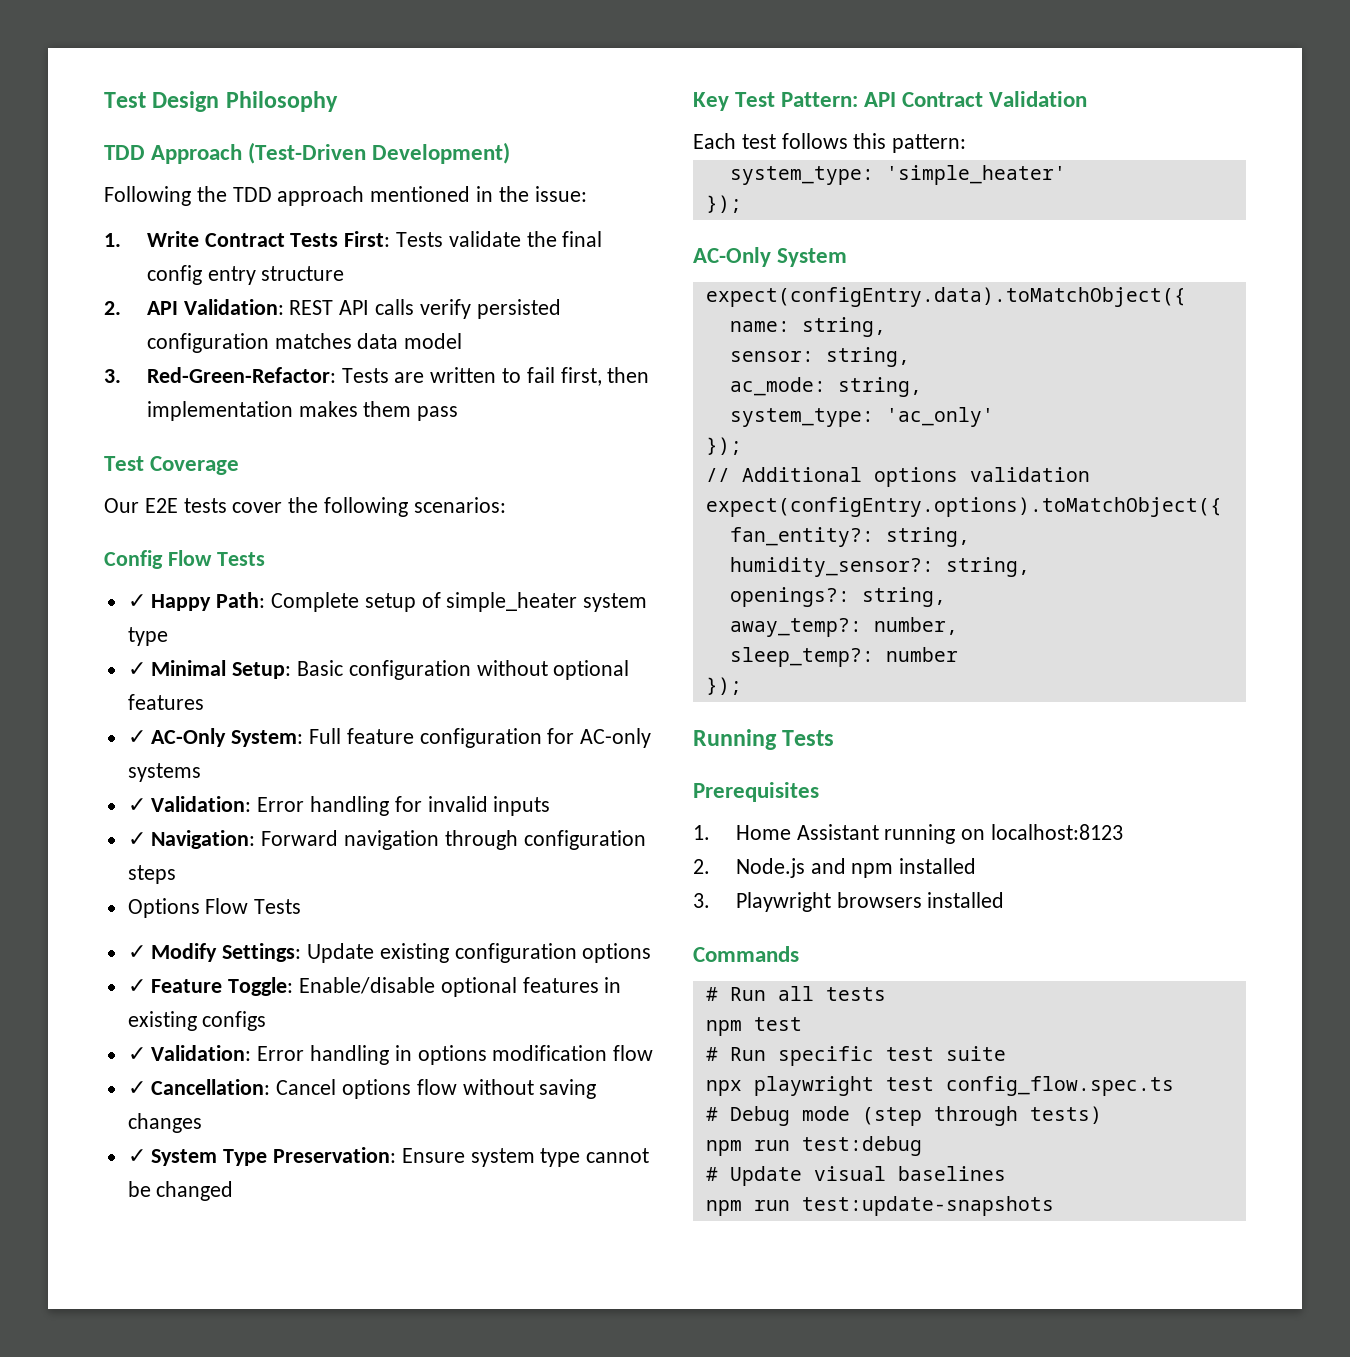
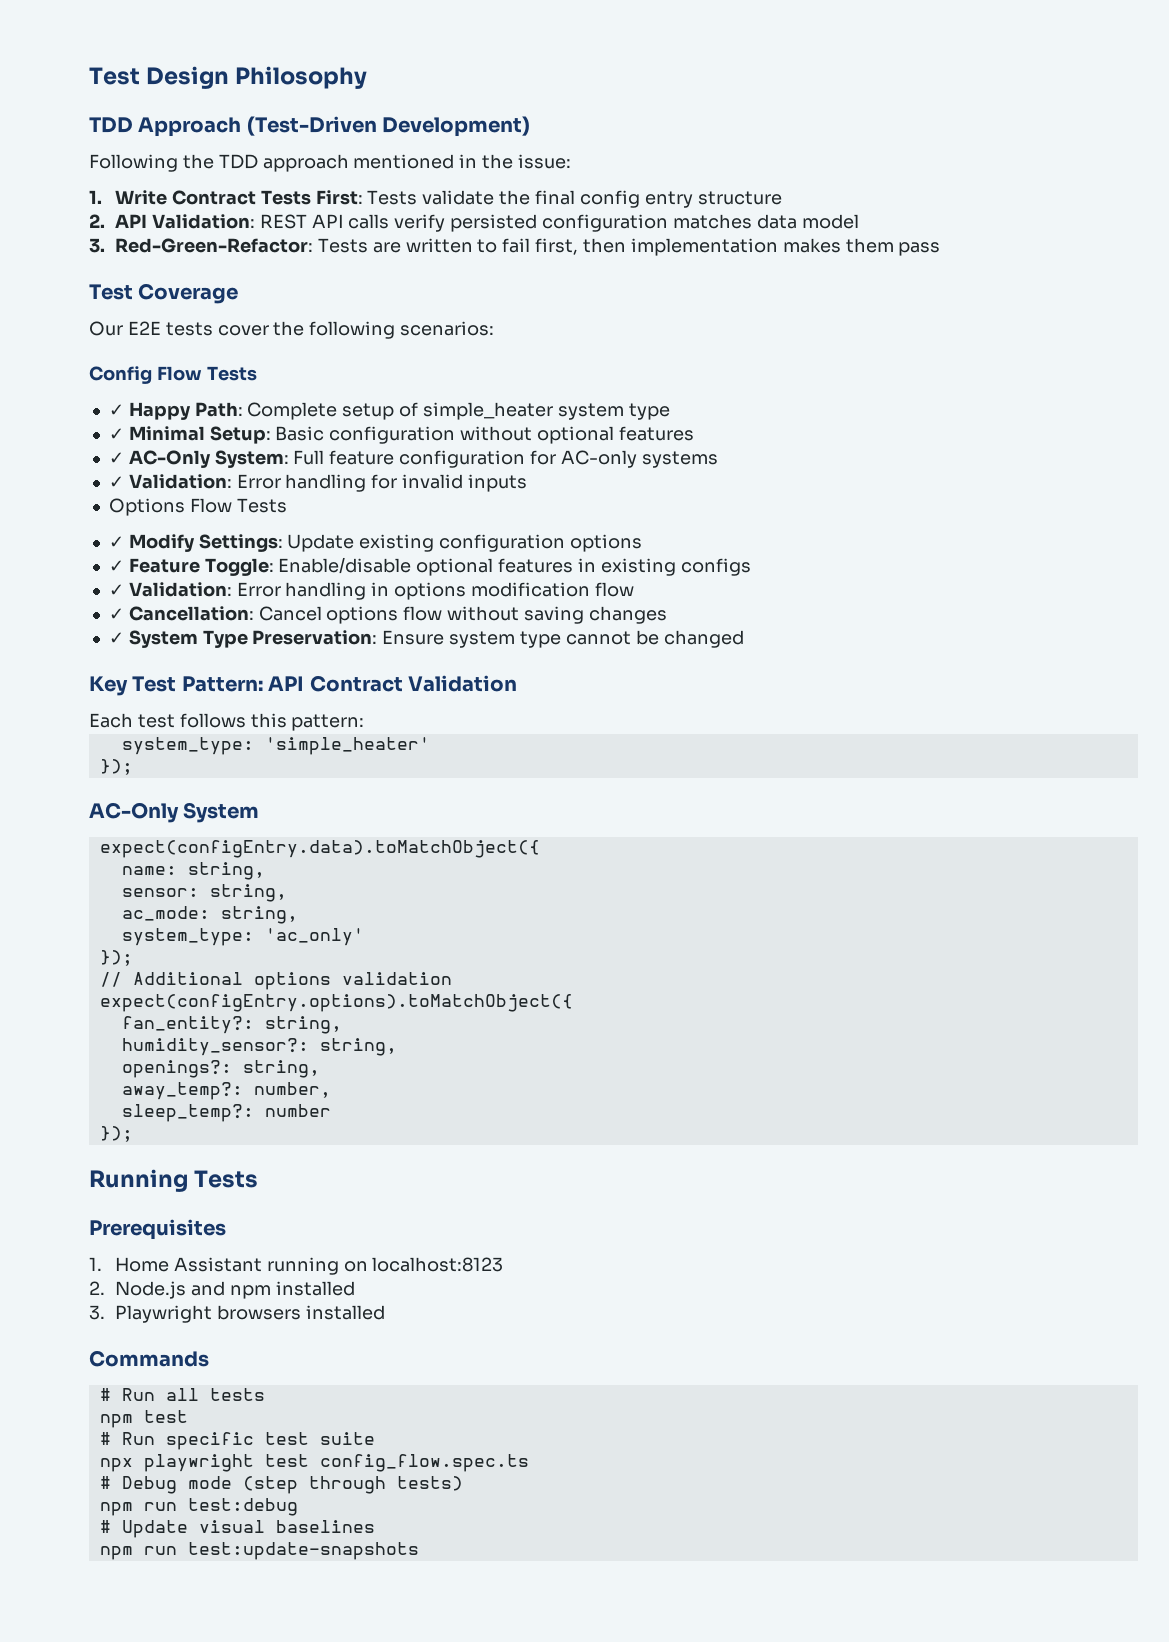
[127,830,646,850] [127,865,176,884] // ✓ Navigation: Forward navigation through configuration steps -> (527, 483) none

